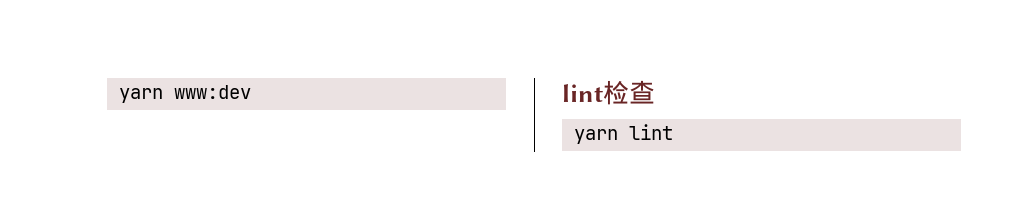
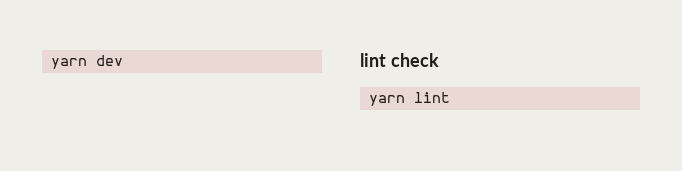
[119,85,251,103] [562,80,655,105] yarn www:dev // lint检查 -> [51,55,124,69] [360,53,439,67] yarn dev // lint check

